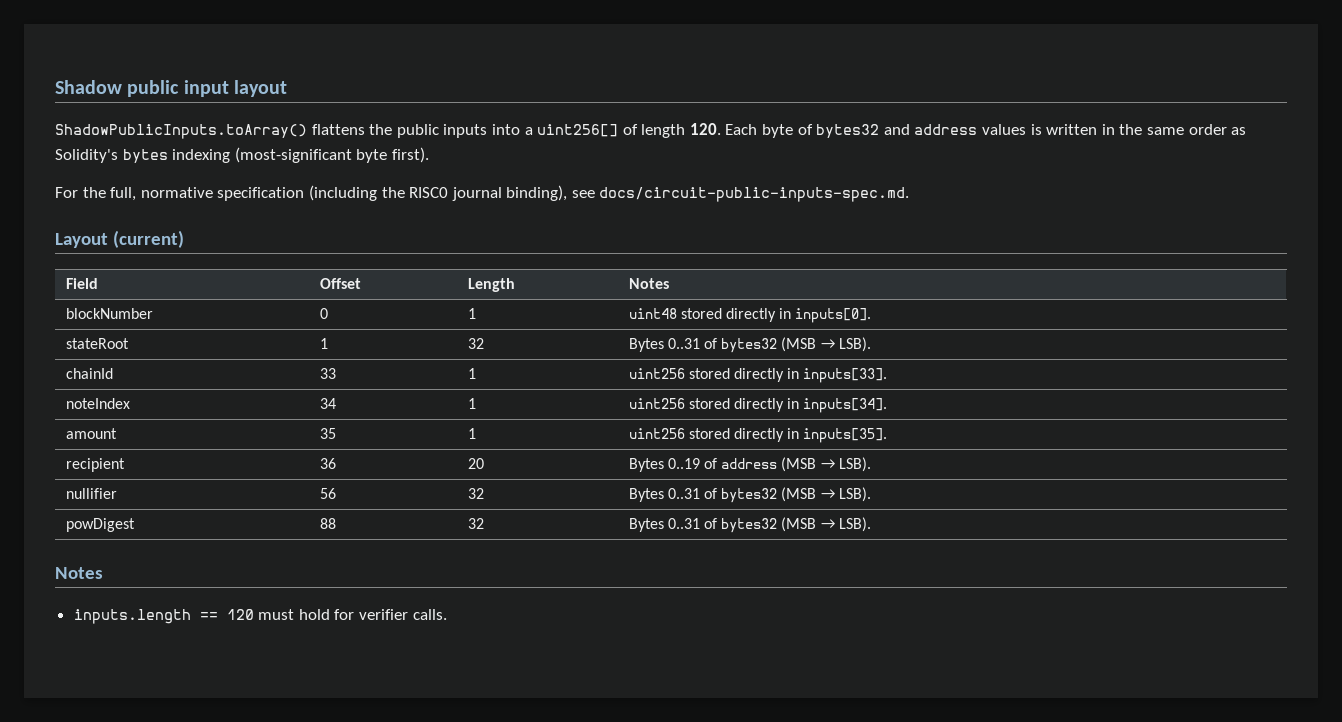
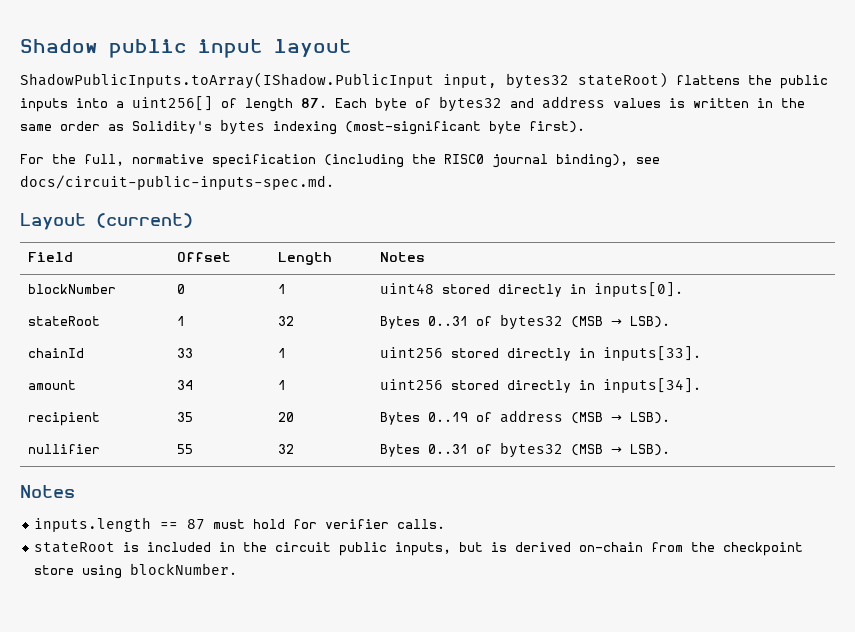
[55,124,307,139] ShadowPublicInputs.toArray() -> [20,72,668,89] ShadowPublicInputs.toArray(IShadow.PublicInput input, bytes32 stateRoot)
[689,123,721,135] 120. -> [301,98,327,108] 87.
[65,398,130,409] noteIndex -> [28,380,77,390] amount
[65,428,117,439] amount -> [28,412,101,426] recipient
[467,428,476,439] [628,428,888,443] [65,458,125,472] [319,458,336,469] | 1 | uint256 stored directly in inputs[35]. // recipient | 36 -> (194, 417) none
[319,488,336,499] [467,488,484,499] [628,487,871,503] [65,518,135,532] [319,518,336,529] 56 | 32 | Bytes 0..31 of bytes32 (MSB → LSB). // powDigest | 88 -> [177,444,194,454] 55
[226,609,254,620] 120 -> [187,519,206,530] 87
(447, 614) none -> [34,542,804,556] [34,563,238,579] // stateRoot is included in the circuit public inputs, but is derived on-chain from the checkpoint store using blockNumber.

